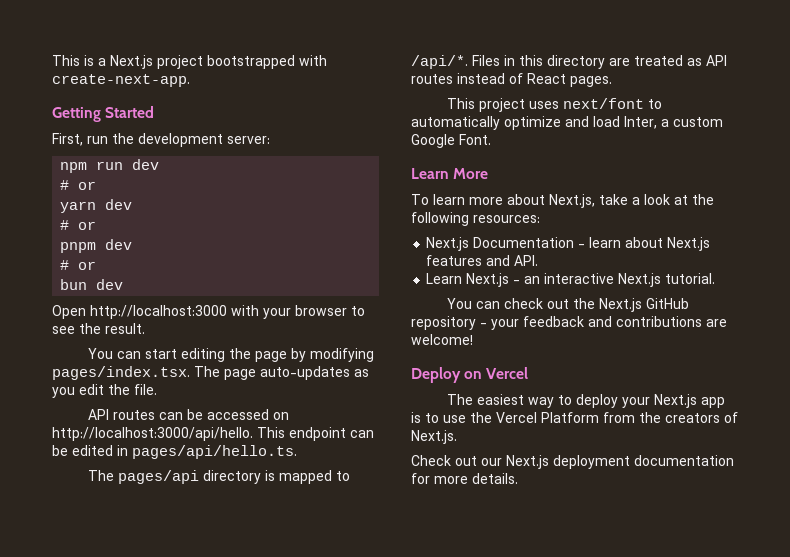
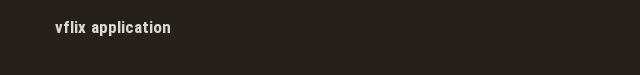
[52,55,327,69] [52,74,190,87] [52,106,155,122] [52,133,270,147] [60,159,160,173] [60,180,97,190] [60,199,133,213] [60,220,97,230] [60,239,133,253] [60,260,97,270] [60,279,124,290] [52,305,365,319] [52,323,145,334] [87,348,374,362] [52,366,369,380] [52,384,157,398] [87,409,289,420] [52,427,374,441] [52,445,297,459] [87,470,350,484] [411,55,727,69] [411,73,612,87] [446,98,662,112] [411,116,723,130] [411,134,491,148] [411,168,489,179] [411,194,714,208] [411,212,540,226] [426,237,711,251] [426,255,539,266] [426,273,716,287] [446,298,689,312] [411,316,727,330] [411,334,473,345] [411,367,529,383] [446,394,725,408] [411,412,738,423] [411,430,457,444] [411,455,734,469] [411,473,518,484] This is a Next.js project bootstrapped with create-next-app. // Getting Started // First, run the development server: // npm run dev // # or // yarn dev // # or // pnpm dev // # or // bun dev // Open http://localhost:3000 with your browser to see the result. // You can start editing the page by modifying pages/index.tsx. The page auto-updates as you edit the file. // API routes can be accessed on http://localhost:3000/api/hello. This endpoint can be edited in pages/api/hello.ts. // The pages/api directory is mapped to /api/*. Files in this directory are treated as API routes instead of React pages. // This project uses next/font to automatically optimize and load Inter, a custom Google Font. // Learn More // To learn more about Next.js, take a look at the following resources: // Next.js Documentation - learn about Next.js features and API. // Learn Next.js - an interactive Next.js tutorial. // You can check out the Next.js GitHub repository - your feedback and contributions are welcome! // Deploy on Vercel // The easiest way to deploy your Next.js app is to use the Vercel Platform from the creators of Next.js. // Check out our Next.js deployment documentation for more details. -> [55,21,171,36] vflix application

